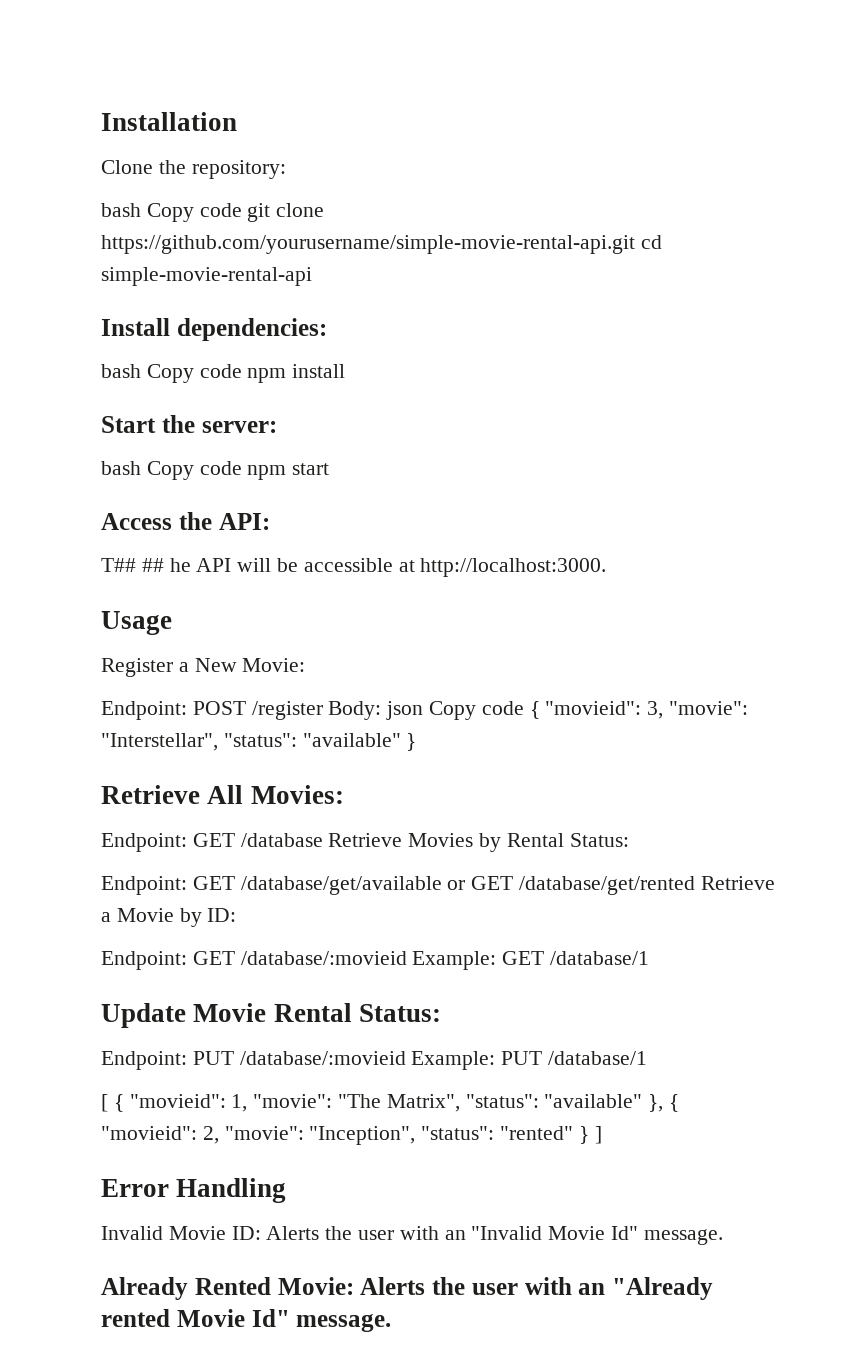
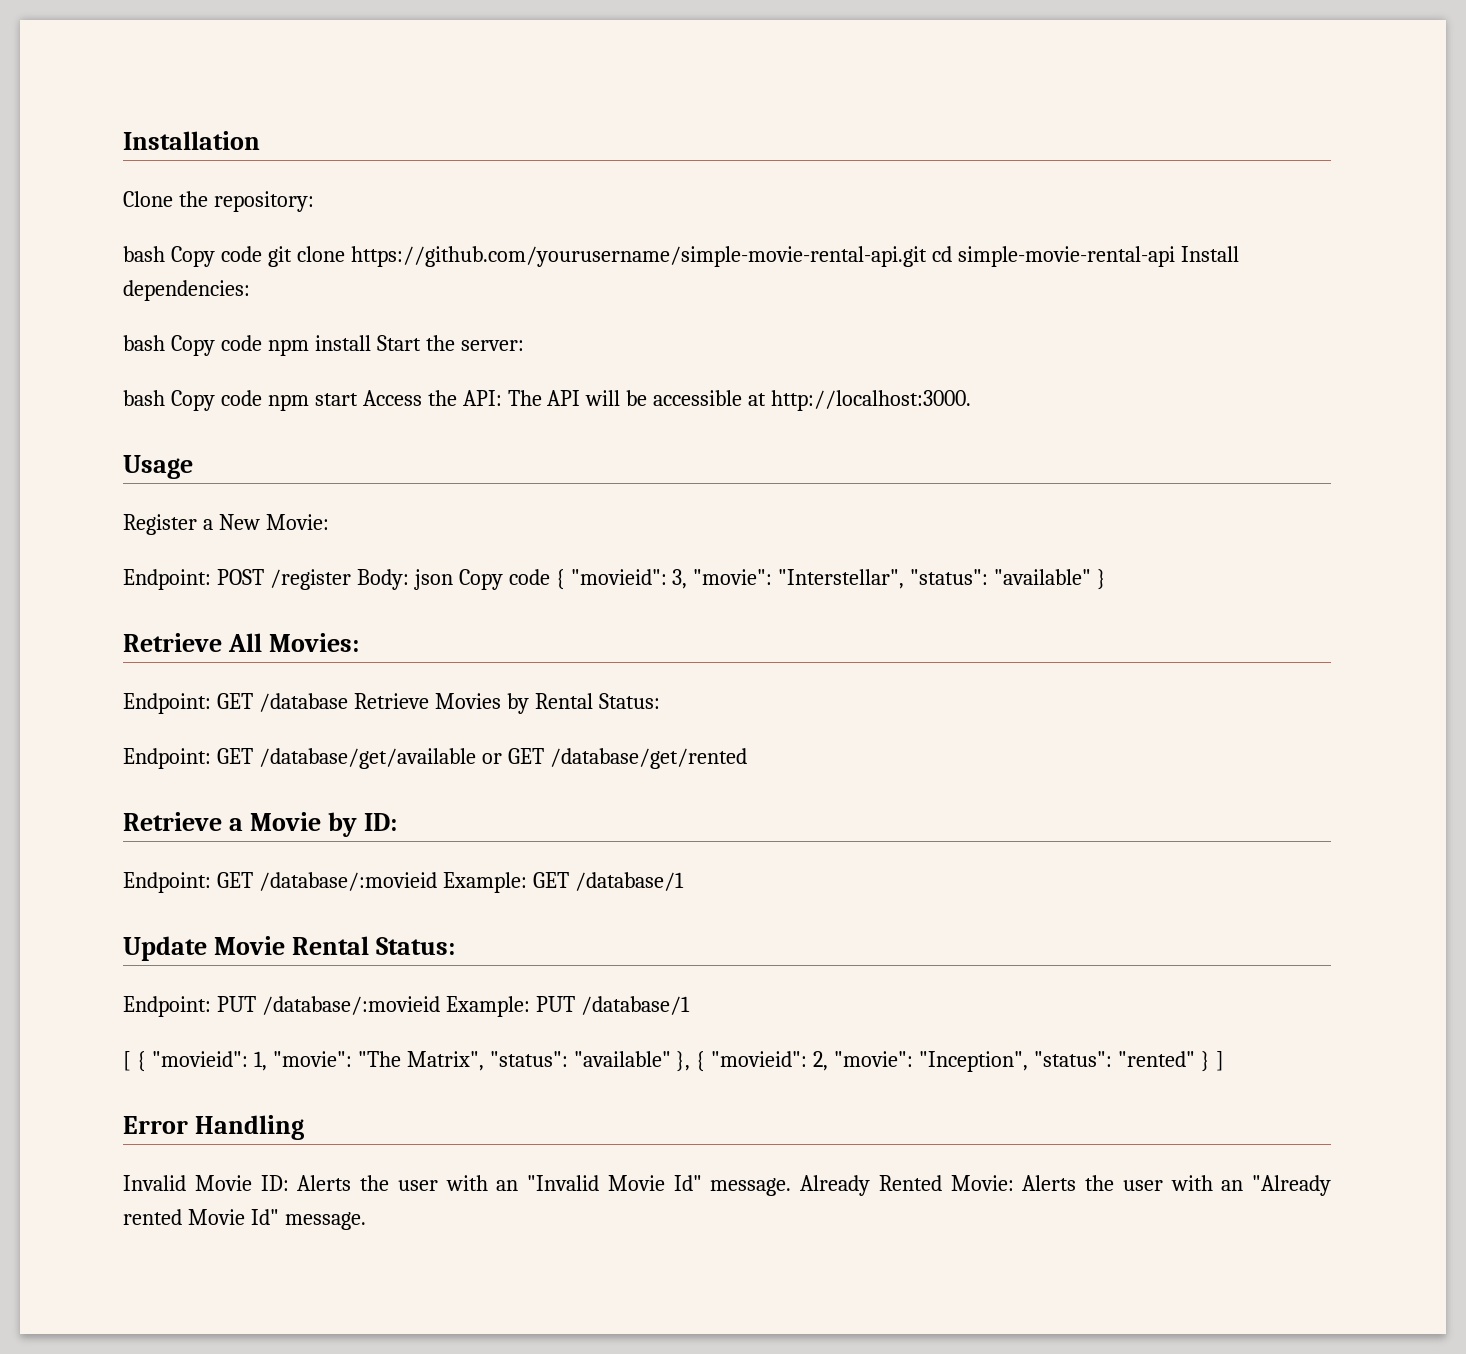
(312, 276) // -> (1175, 256) none
(346, 371) // -> (371, 343) none
(330, 469) // -> (358, 399) none
[101,558,191,572] // T## ## he -> [507,390,542,406] The
(696, 885) none -> (747, 758) //
(723, 1237) // -> (792, 1187) none

